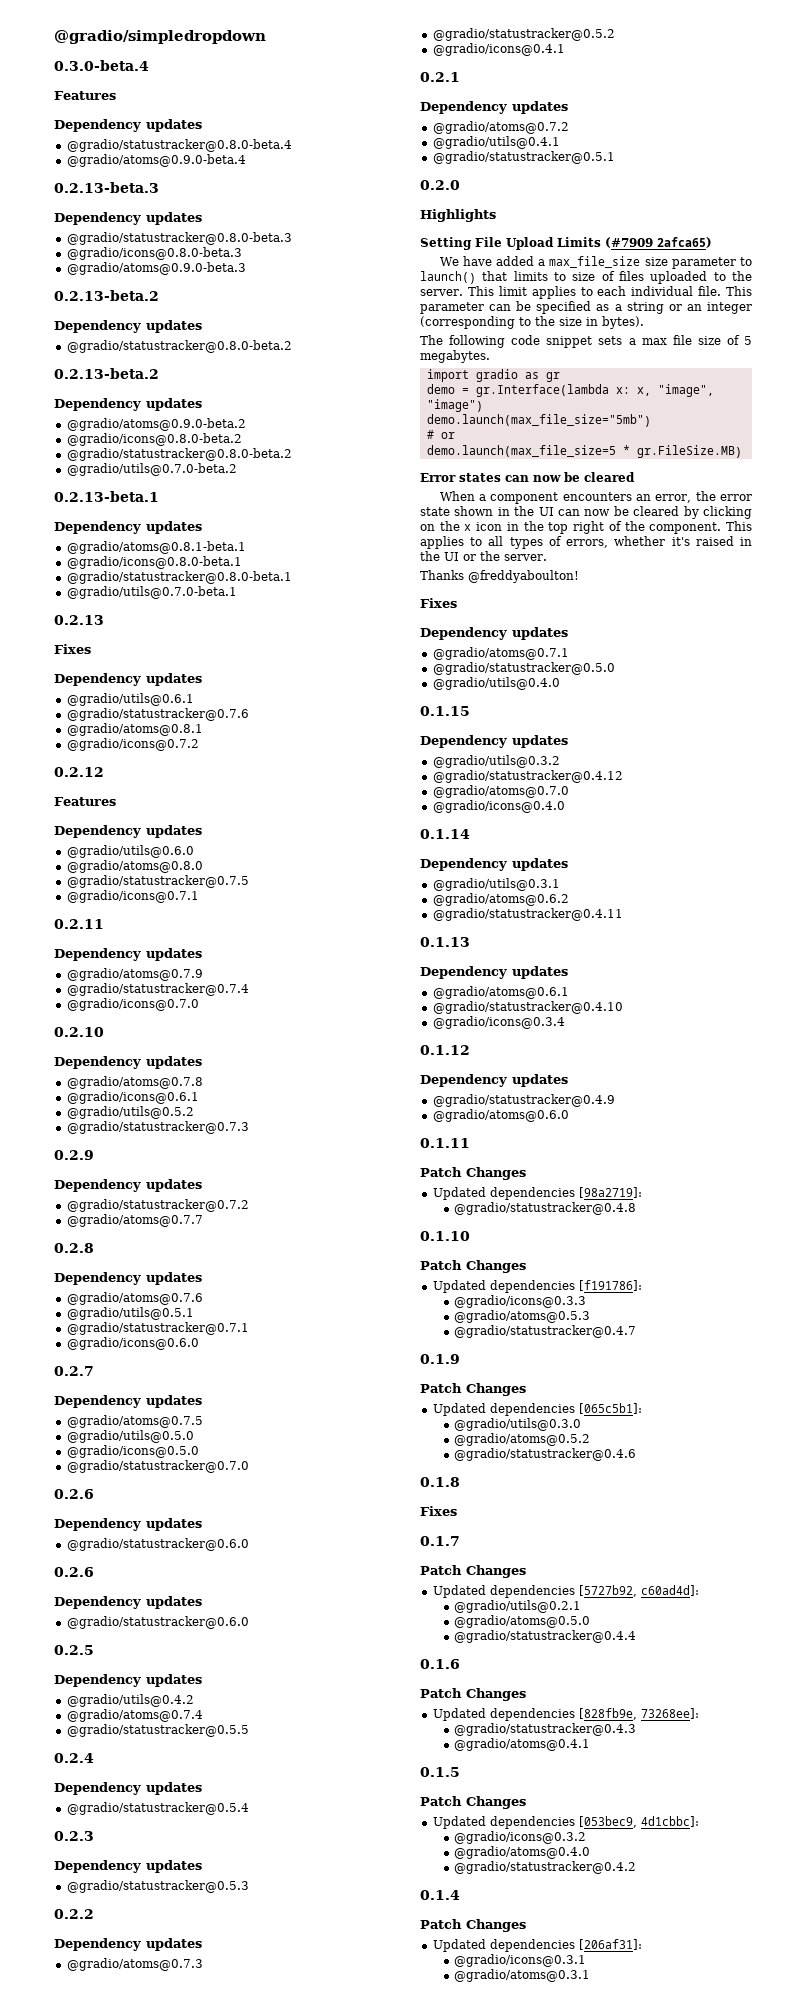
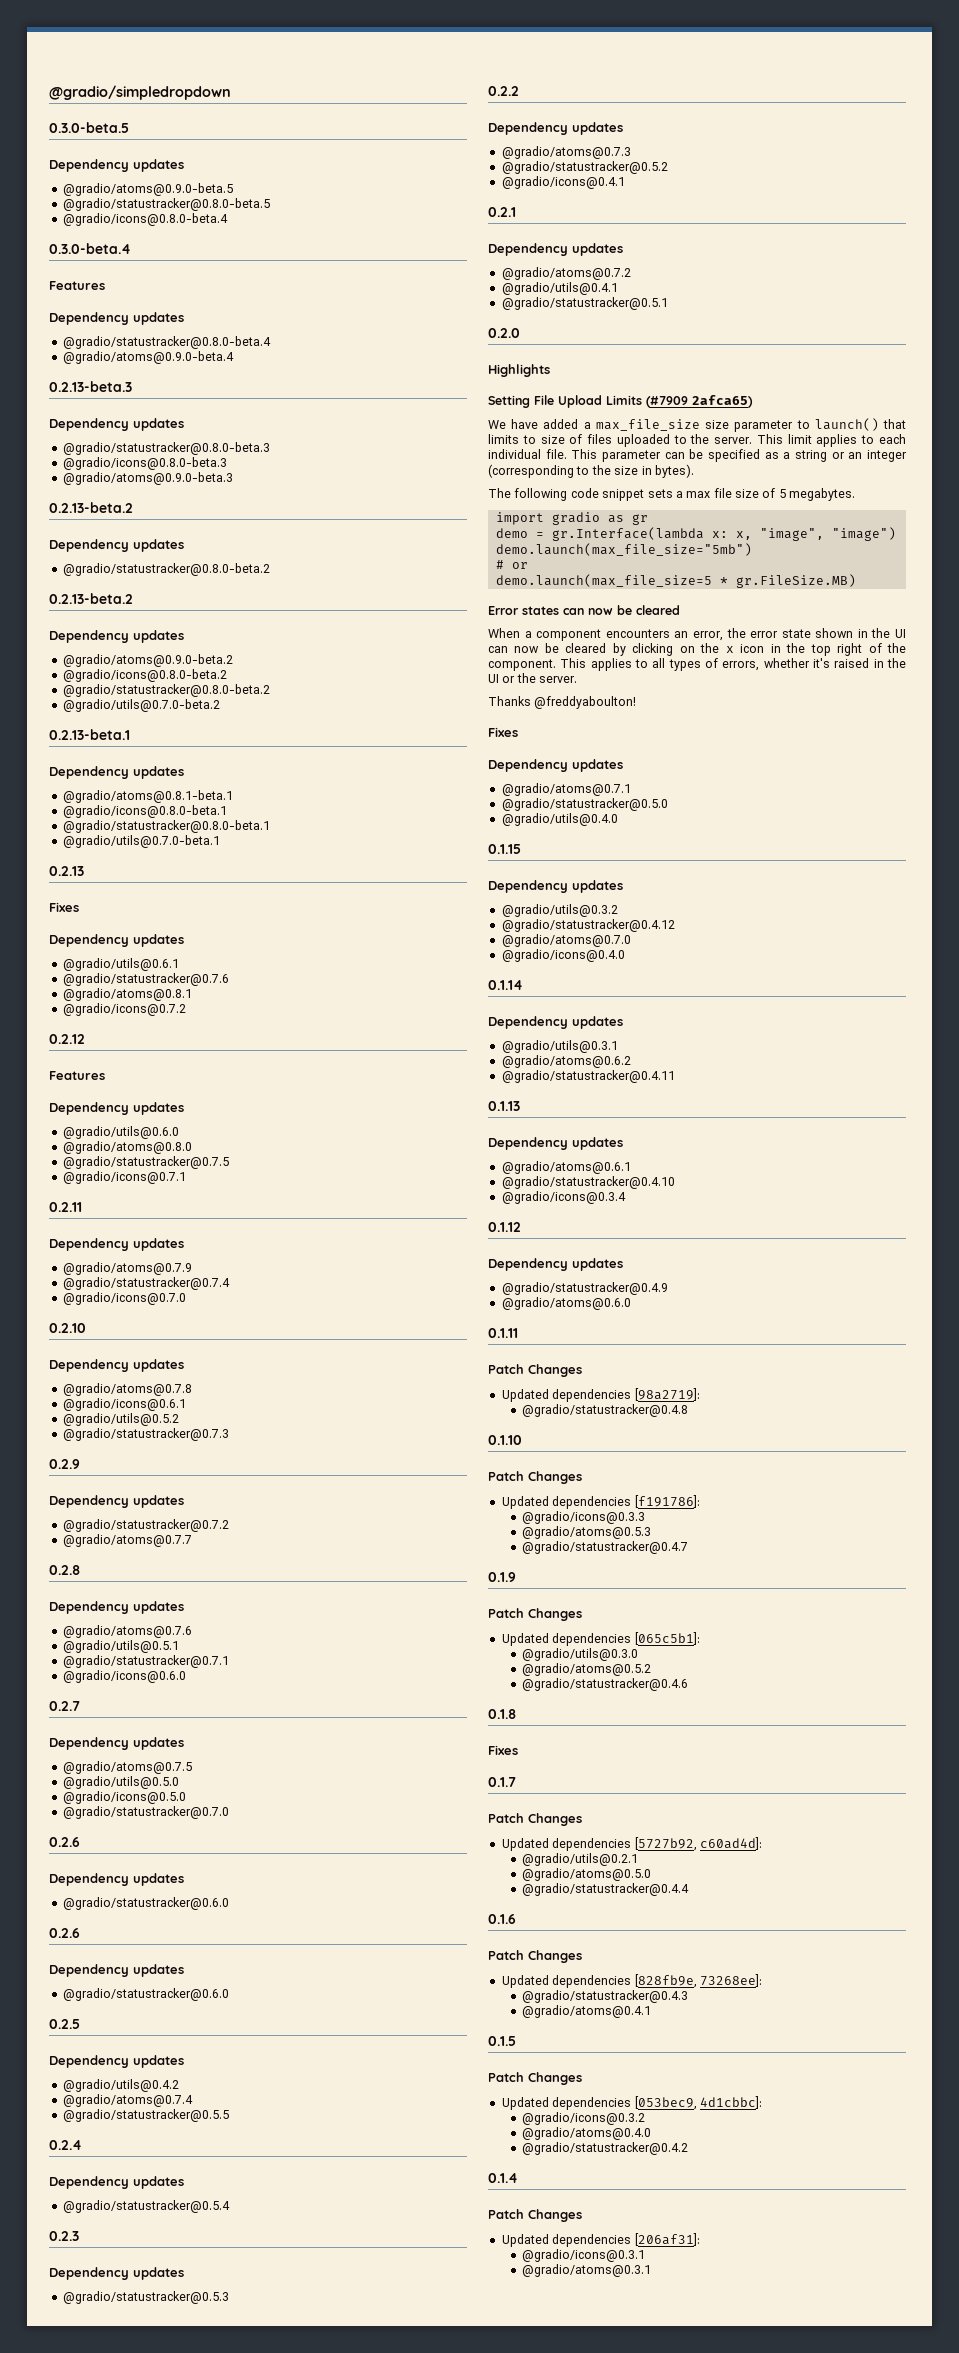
(266, 37) none -> [49,122,129,133] [49,159,184,172] [62,183,233,196] [62,198,270,211] [62,213,228,226] // 0.3.0-beta.5 // Dependency updates // @gradio/atoms@0.9.0-beta.5 // @gradio/statustracker@0.8.0-beta.5 // @gradio/icons@0.8.0-beta.4

